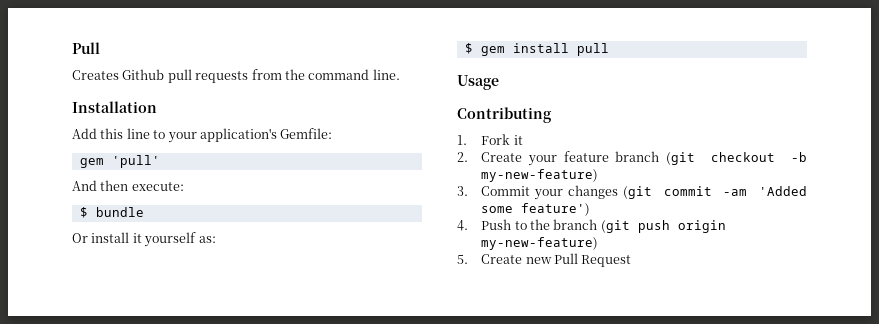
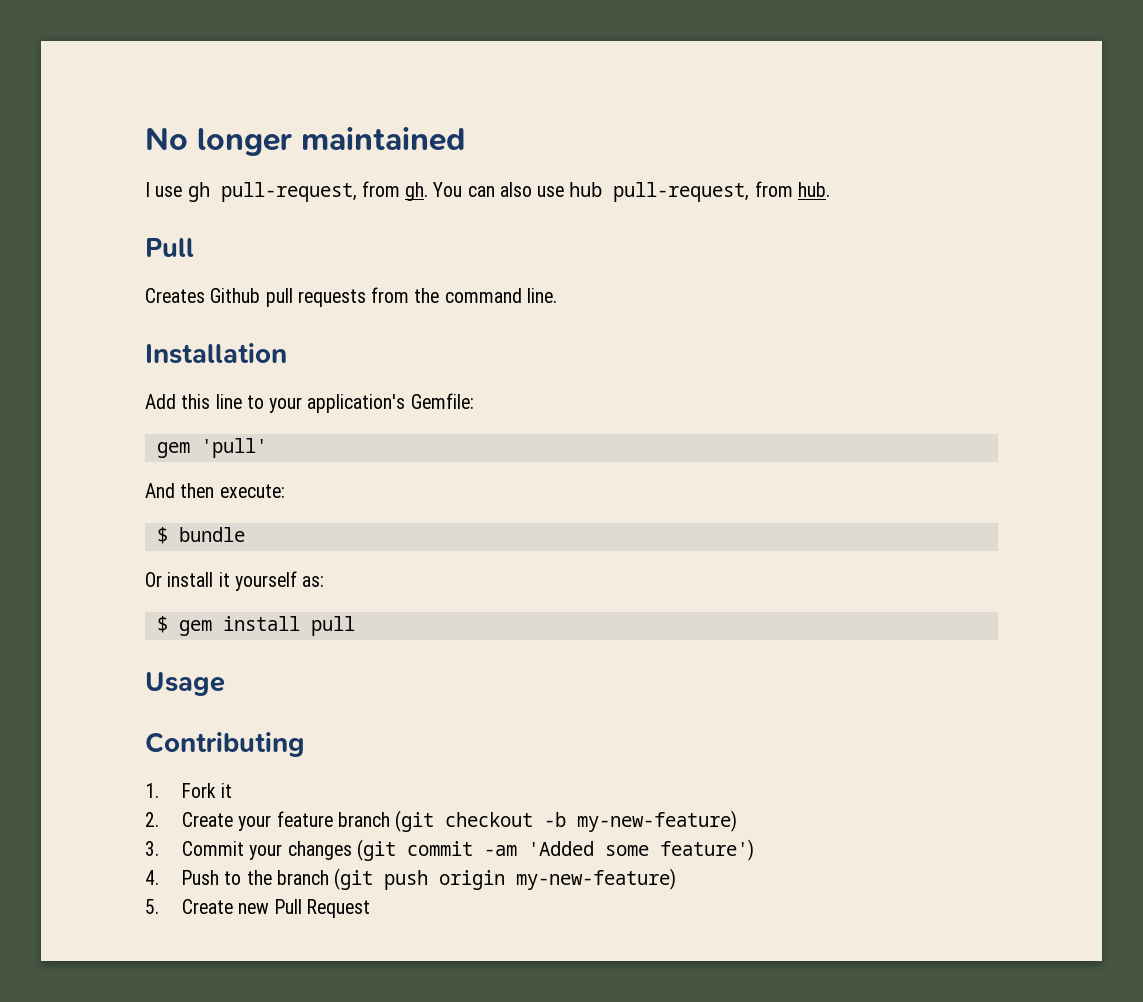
(72, 48) none -> [145,127,465,156] [145,181,830,202] No longer maintained // I use gh pull-request, from gh. You can also use hub pull-request, from hub. //

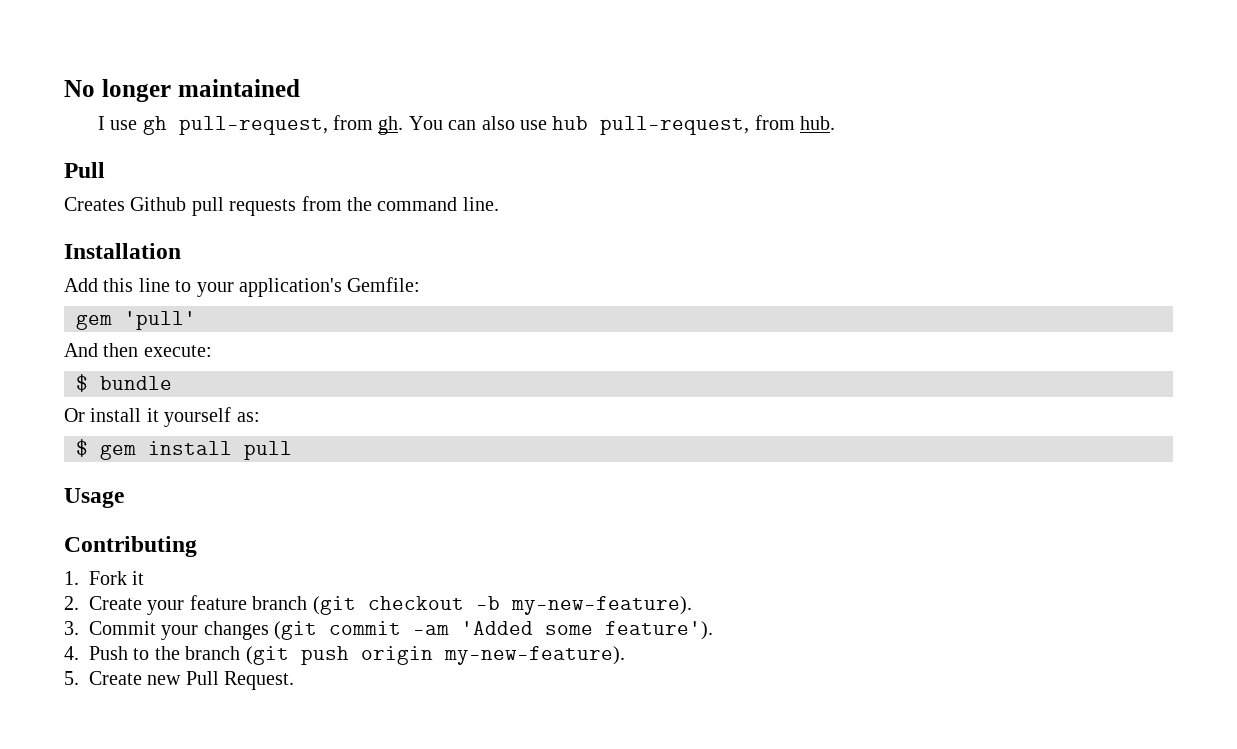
[577,810,738,832] my-new-feature) -> [510,596,692,615] my-new-feature).
[659,839,754,861] feature') -> [605,621,714,640] feature').
[516,868,677,890] my-new-feature) -> [443,646,625,665] my-new-feature).
[306,899,370,918] Request -> [224,671,295,690] Request.

